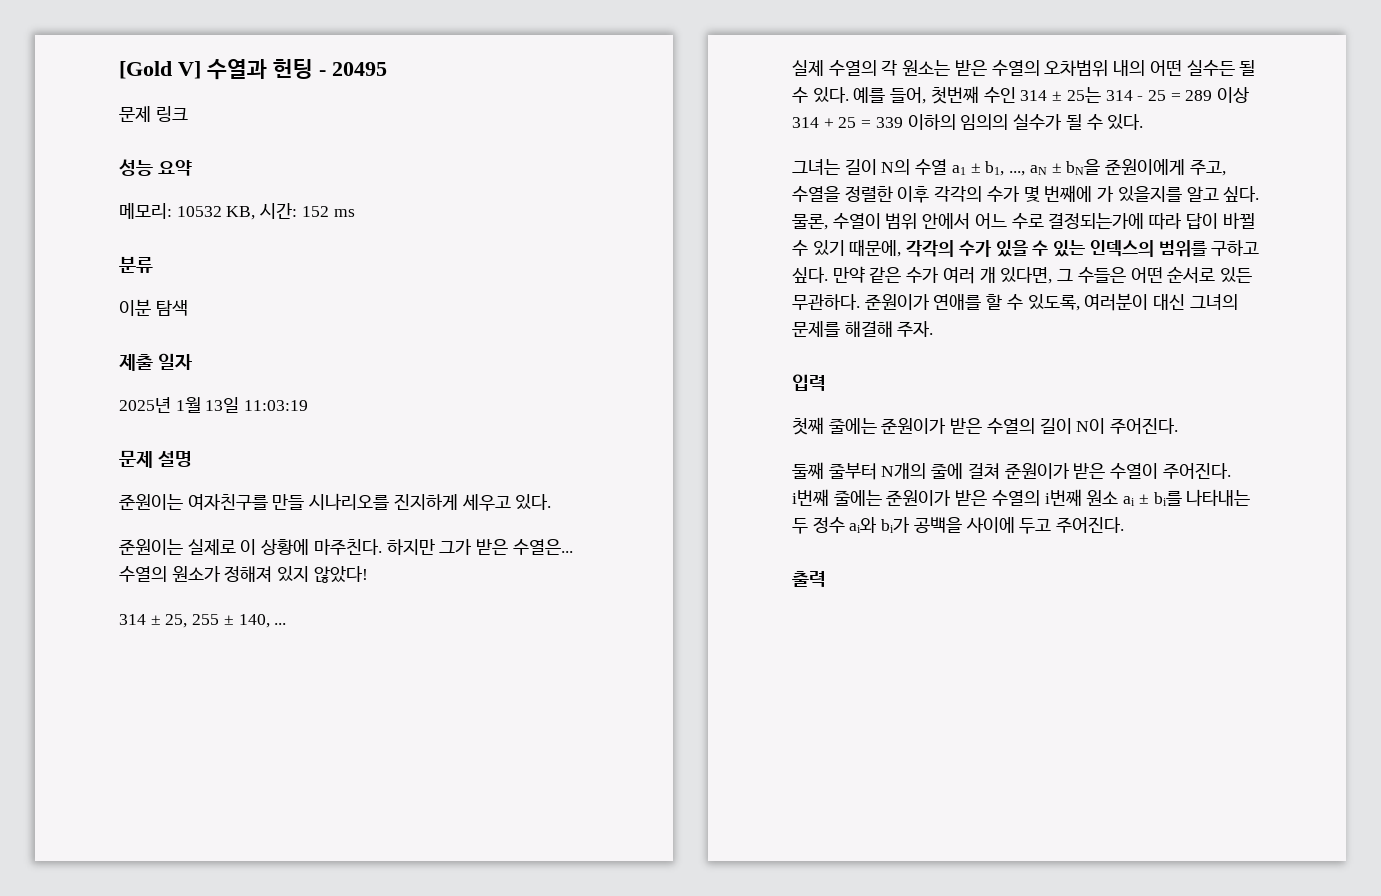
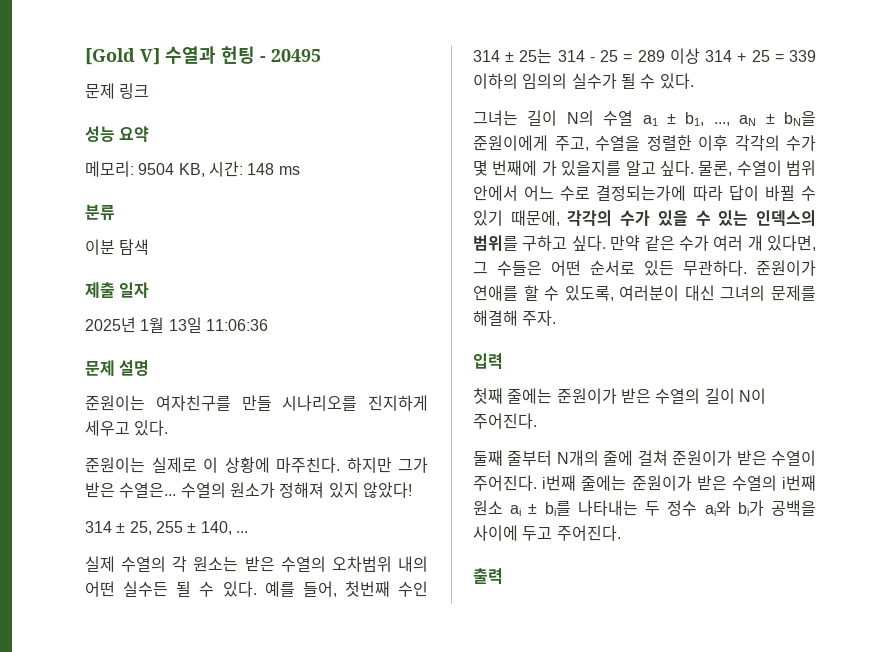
[176,206,222,217] 10532 -> [138,163,175,175] 9504
[301,206,329,217] 152 -> [247,163,275,175] 148
[244,400,309,411] 11:03:19 -> [205,319,268,331] 11:06:36

